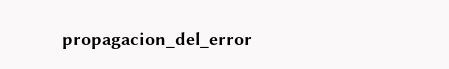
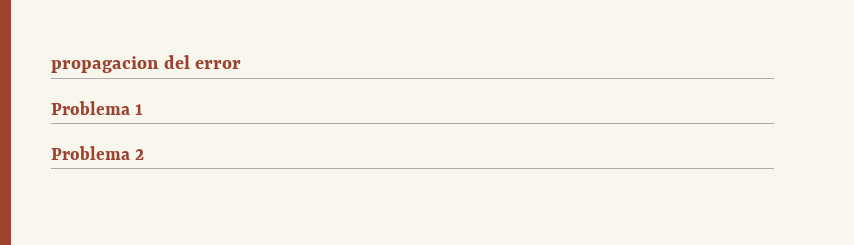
[62,32,252,49] propagacion_del_error -> [51,55,242,73] [51,101,144,115] [51,146,145,160] propagacion del error // Problema 1 // Problema 2

